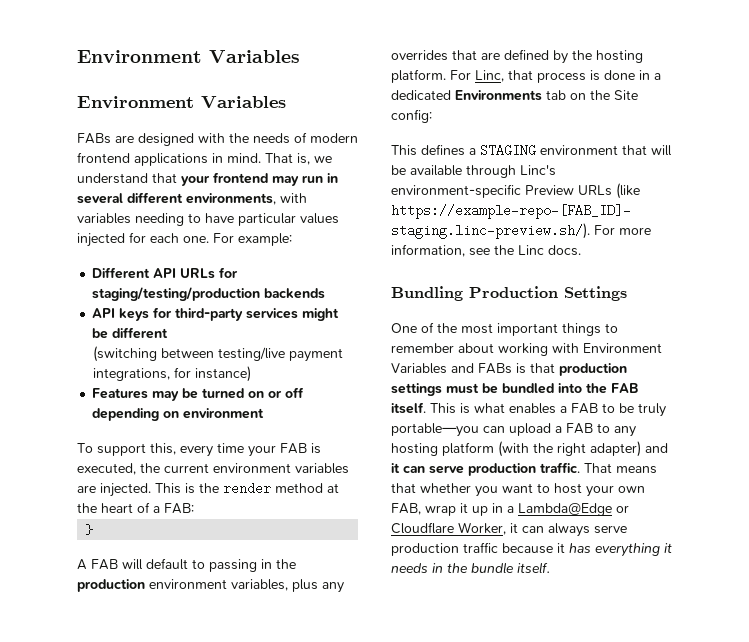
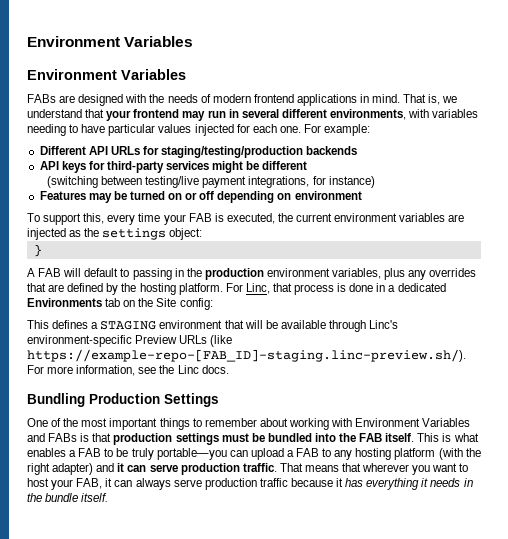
[100,482,339,497] [77,502,194,514] injected. This is the render method at the heart of a FAB: -> [27,228,203,240] injected as the settings object:
[420,483,471,493] whether -> [362,463,410,472] wherever
[618,486,645,493] [391,503,629,516] [391,522,506,535] own FAB, wrap it up in a Lambda@Edge or Cloudflare Worker, -> [76,478,103,489] FAB,

